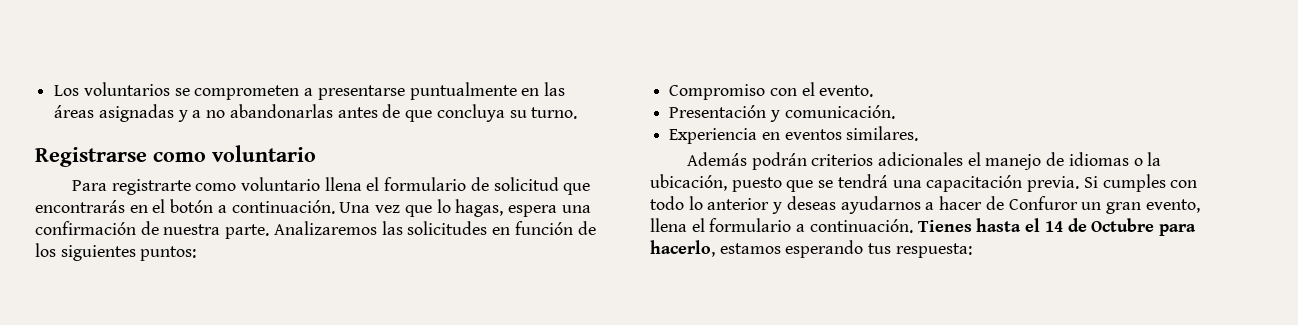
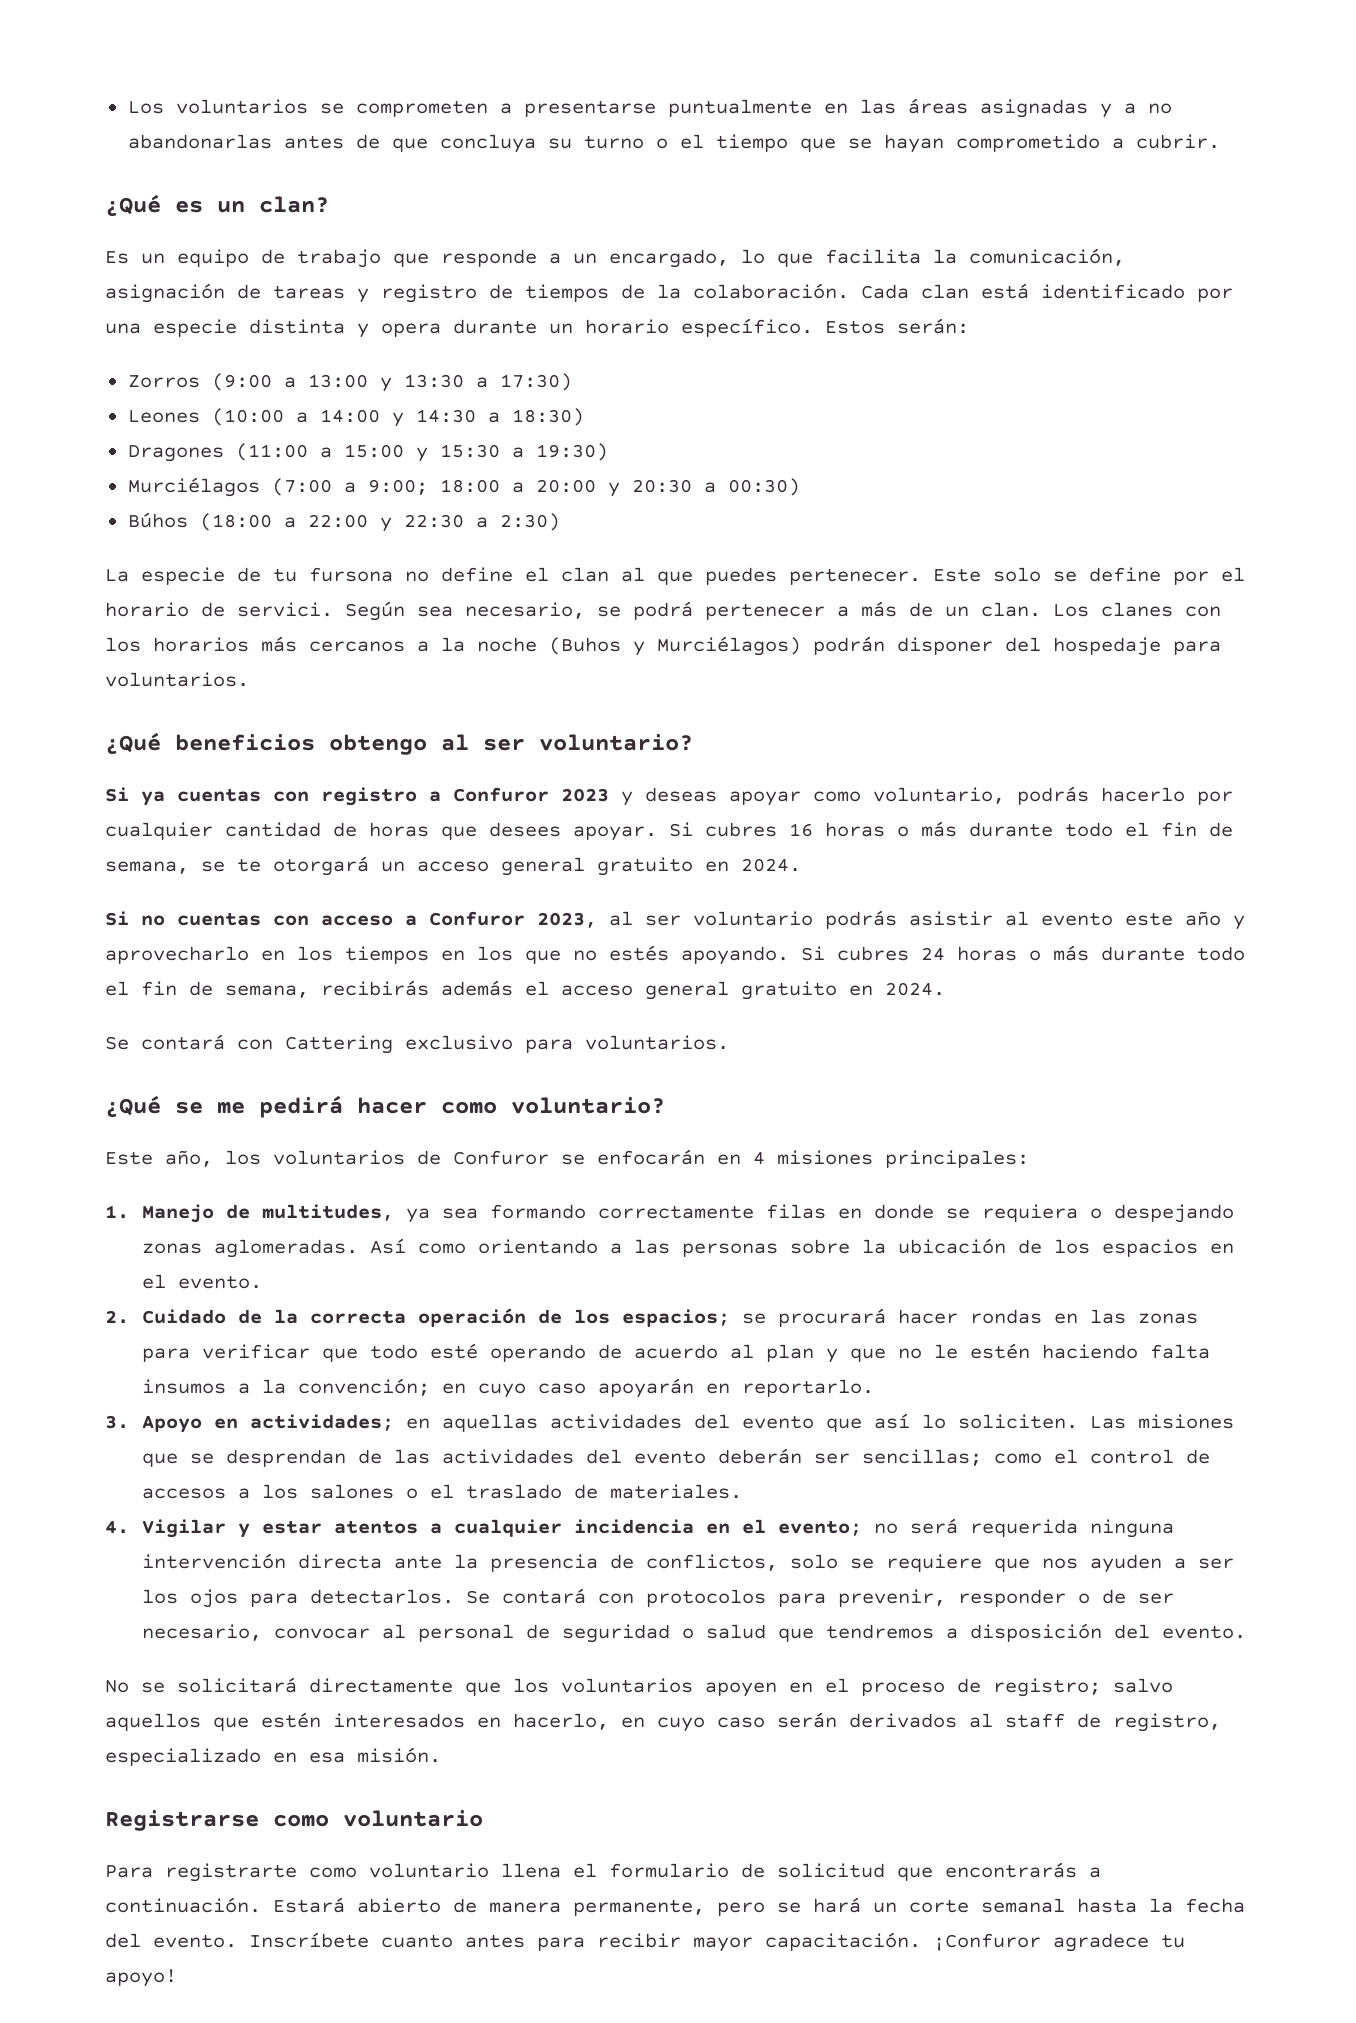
[531,107,578,119] turno. -> [583,134,1220,153] [105,194,329,217] [105,248,1125,268] [105,283,1233,303] [105,318,969,338] [127,373,572,392] [127,408,584,427] [127,443,608,462] [127,477,800,497] [127,512,560,532] [105,567,1245,585] [105,601,1221,621] [105,636,1221,656] [105,672,249,687] [105,732,693,755] [105,786,1233,806] [105,821,1233,841] [105,856,801,876] [105,910,1245,930] [105,945,1245,965] [105,980,945,1000] [105,1034,729,1054] [105,1095,665,1118] [105,1149,1029,1168] [105,1204,1234,1223] [141,1238,1234,1258] [141,1274,262,1289] [105,1308,1198,1327] [141,1343,1210,1363] [141,1378,874,1398] [105,1413,1234,1433] [141,1448,1210,1467] [141,1484,742,1499] [105,1518,1174,1538] [141,1553,1234,1573] [141,1588,1174,1608] [141,1623,1246,1643] [105,1677,1173,1697] [105,1712,1221,1732] [105,1747,441,1766] turno o el tiempo que se hayan comprometido a cubrir. // ¿Qué es un clan? // Es un equipo de trabajo que responde a un encargado, lo que facilita la comunicación, asignación de tareas y registro de tiempos de la colaboración. Cada clan está identificado por una especie distinta y opera durante un horario específico. Estos serán: // Zorros (9:00 a 13:00 y 13:30 a 17:30) // Leones (10:00 a 14:00 y 14:30 a 18:30) // Dragones (11:00 a 15:00 y 15:30 a 19:30) // Murciélagos (7:00 a 9:00; 18:00 a 20:00 y 20:30 a 00:30) // Búhos (18:00 a 22:00 y 22:30 a 2:30) // La especie de tu fursona no define el clan al que puedes pertenecer. Este solo se define por el horario de servici. Según sea necesario, se podrá pertenecer a más de un clan. Los clanes con los horarios más cercanos a la noche (Buhos y Murciélagos) podrán disponer del hospedaje para voluntarios. // ¿Qué beneficios obtengo al ser voluntario? // Si ya cuentas con registro a Confuror 2023 y deseas apoyar como voluntario, podrás hacerlo por cualquier cantidad de horas que desees apoyar. Si cubres 16 horas o más durante todo el fin de semana, se te otorgará un acceso general gratuito en 2024. // Si no cuentas con acceso a Confuror 2023, al ser voluntario podrás asistir al evento este año y aprovecharlo en los tiempos en los que no estés apoyando. Si cubres 24 horas o más durante todo el fin de semana, recibirás además el acceso general gratuito en 2024. // Se contará con Cattering exclusivo para voluntarios. // ¿Qué se me pedirá hacer como voluntario? // Este año, los voluntarios de Confuror se enfocarán en 4 misiones principales: // 1. Manejo de multitudes, ya sea formando correctamente filas en donde se requiera o despejando zonas aglomeradas. Así como orientando a las personas sobre la ubicación de los espacios en el evento. // 2. Cuidado de la correcta operación de los espacios; se procurará hacer rondas en las zonas para verificar que todo esté operando de acuerdo al plan y que no le estén haciendo falta insumos a la convención; en cuyo caso apoyarán en reportarlo. // 3. Apoyo en actividades; en aquellas actividades del evento que así lo soliciten. Las misiones que se desprendan de las actividades del evento deberán ser sencillas; como el control de accesos a los salones o el traslado de materiales. // 4. Vigilar y estar atentos a cualquier incidencia en el evento; no será requerida ninguna intervención directa ante la presencia de conflictos, solo se requiere que nos ayuden a ser los ojos para detectarlos. Se contará con protocolos para prevenir, responder o de ser necesario, convocar al personal de seguridad o salud que tendremos a disposición del evento. // No se solicitará directamente que los voluntarios apoyen en el proceso de registro; salvo aquellos que estén interesados en hacerlo, en cuyo caso serán derivados al staff de registro, especializado en esa misión.
[129,199,591,217] [35,221,596,239] [35,243,197,261] [669,82,874,100] [669,105,895,122] [669,126,919,144] [686,152,1162,170] [650,174,1198,192] [650,196,1200,214] [650,218,1196,236] [650,240,972,258] en el botón a continuación. Una vez que lo hagas, espera una confirmación de nuestra parte. Analizaremos las solicitudes en función de los siguientes puntos: // Compromiso con el evento. // Presentación y comunicación. // Experiencia en eventos similares. // Además podrán criterios adicionales el manejo de idiomas o la ubicación, puesto que se tendrá una capacitación previa. Si cumples con todo lo anterior y deseas ayudarnos a hacer de Confuror un gran evento, llena el formulario a continuación. Tienes hasta el 14 de Octubre para hacerlo, estamos esperando tus respuesta: -> [1089,1867,1101,1878] [105,1897,1245,1916] [105,1932,1185,1952] [105,1969,177,1987] a continuación. Estará abierto de manera permanente, pero se hará un corte semanal hasta la fecha del evento. Inscríbete cuanto antes para recibir mayor capacitación. ¡Confuror agradece tu apoyo!

